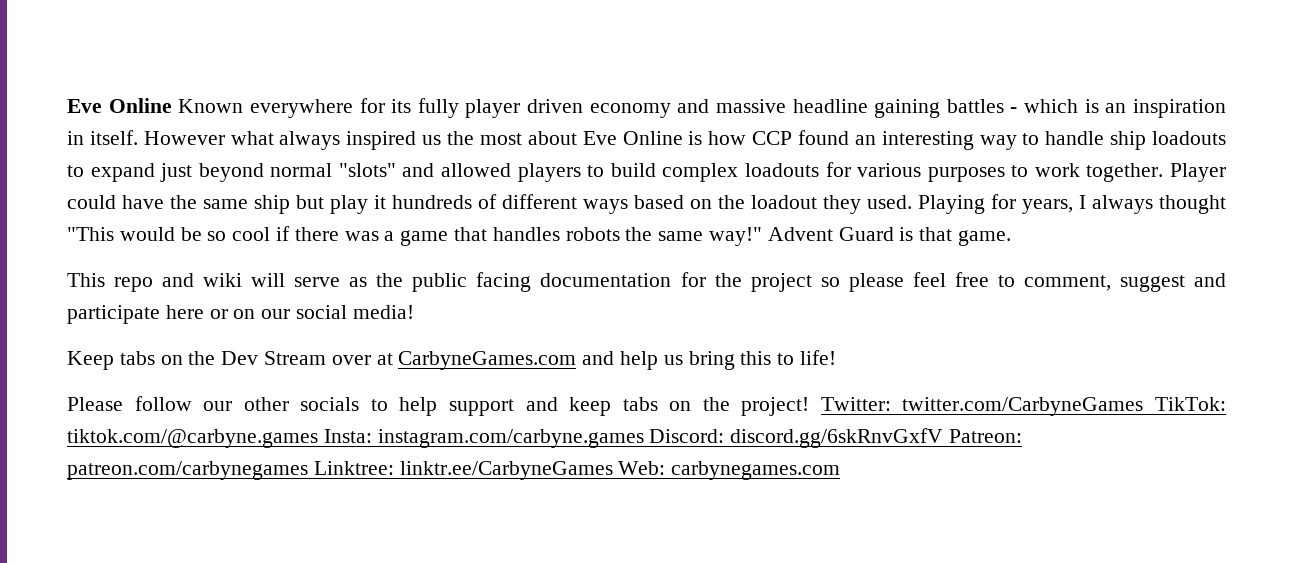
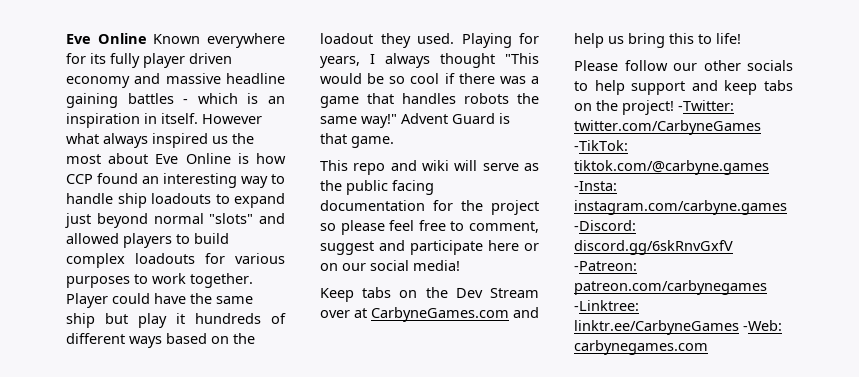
[820,397,1226,416] [67,428,1023,448] [67,461,666,480] Twitter: twitter.com/CarbyneGames TikTok: tiktok.com/@carbyne.games Insta: instagram.com/carbyne.games Discord: discord.gg/6skRnvGxfV Patreon: patreon.com/carbynegames Linktree: linktr.ee/CarbyneGames Web: -> [678,100,734,111] [574,120,761,135] [574,140,628,151] [574,160,769,175] [574,181,617,191] [574,200,787,215] [574,220,636,231] [574,240,733,255] [574,261,637,271] [574,280,767,295] [574,300,639,311] [574,320,782,335] -Twitter: twitter.com/CarbyneGames -TikTok: tiktok.com/@carbyne.games -Insta: instagram.com/carbyne.games -Discord: discord.gg/6skRnvGxfV -Patreon: patreon.com/carbynegames -Linktree: linktr.ee/CarbyneGames -Web:

